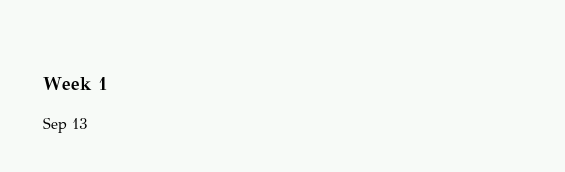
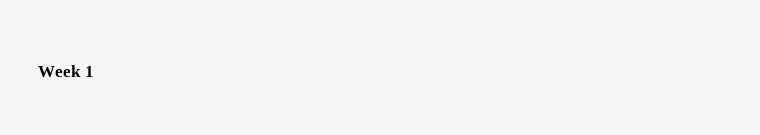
[43,117,88,133] // Sep 13 -> (94, 71) none

